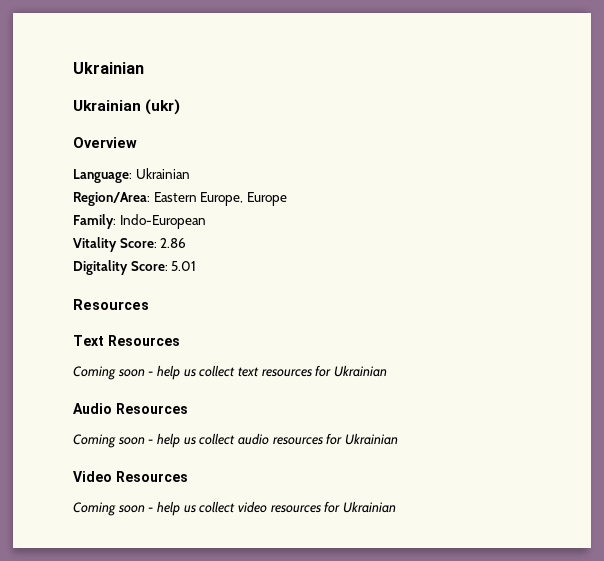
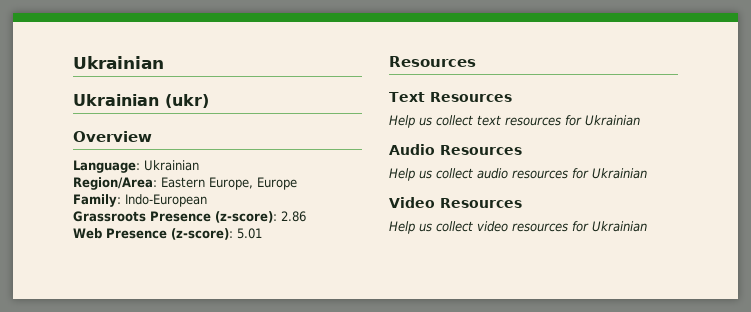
[73,237,187,252] [73,260,168,275] Vitality Score: 2.86 // Digitality Score: -> [73,211,306,223] [73,228,233,240] Grassroots Presence (z-score): 2.86 // Web Presence (z-score):
[73,365,180,380] Coming soon - help -> [389,115,415,128] Help
[73,433,180,448] Coming soon - help -> [389,168,415,181] Help
[73,501,180,516] Coming soon - help -> [389,221,415,234] Help

